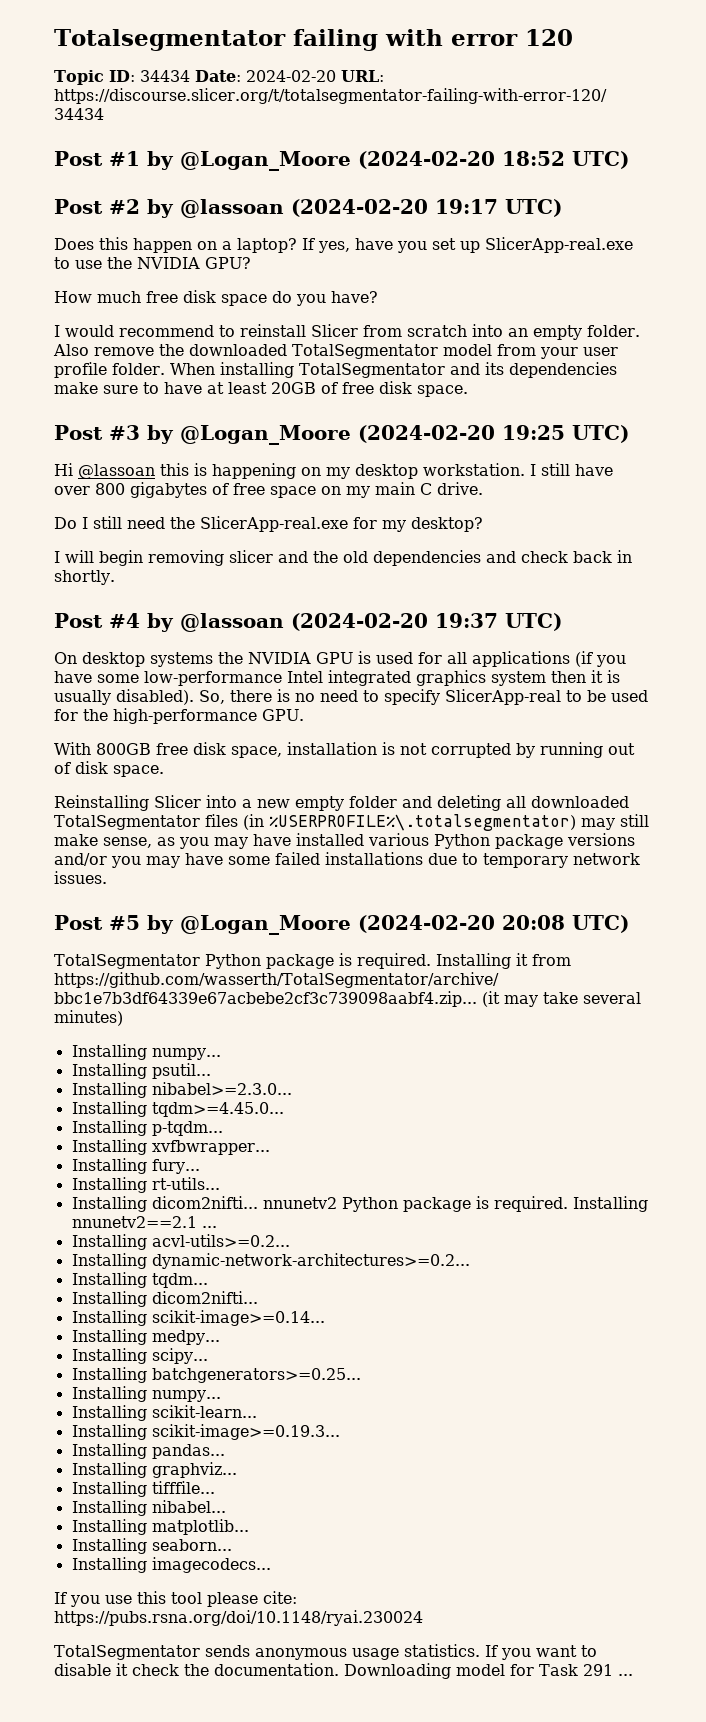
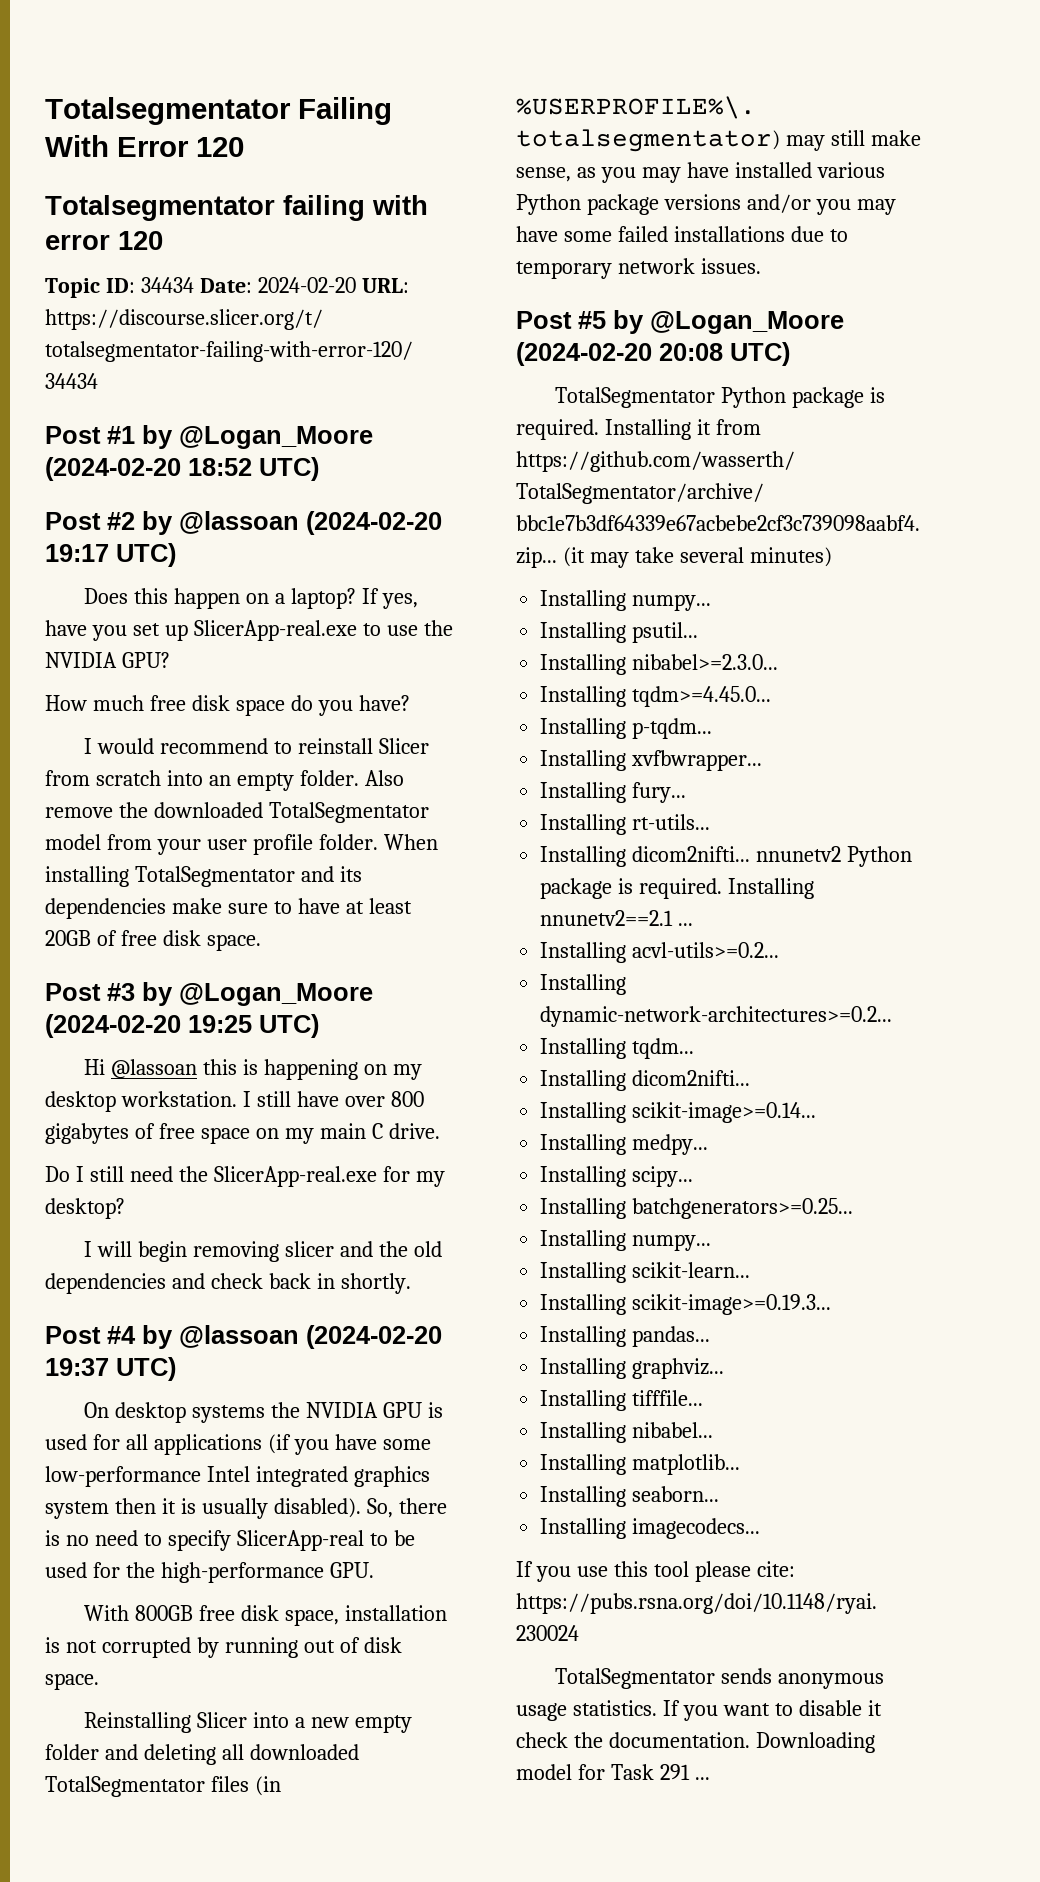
[54,29,286,51] Totalsegmentator -> [45,97,392,125] [45,135,244,157] [45,195,275,221] Totalsegmentator Failing With Error 120 // Totalsegmentator

